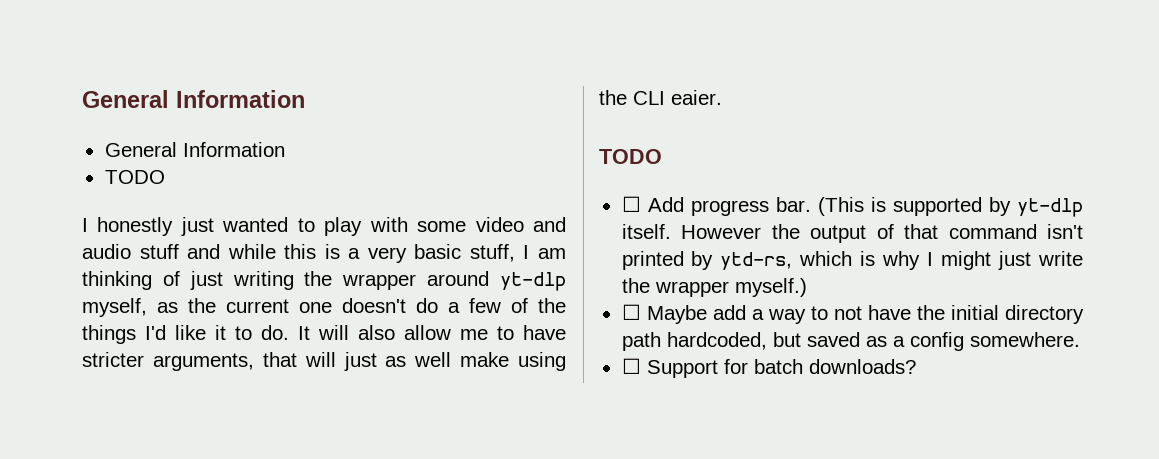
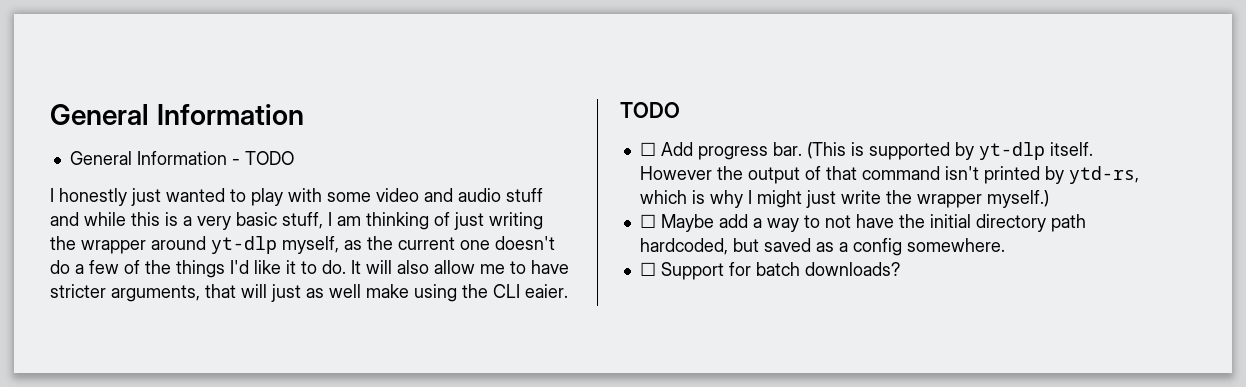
(285, 149) // -> [231,159,240,165] -

